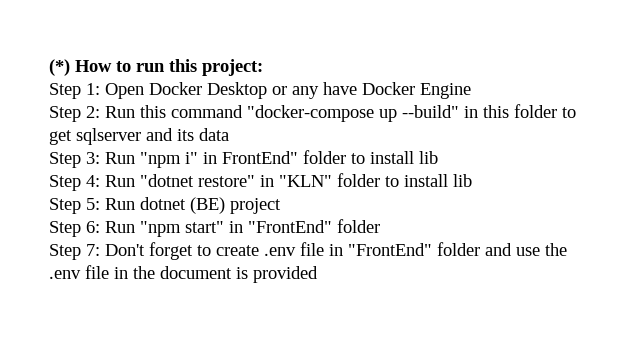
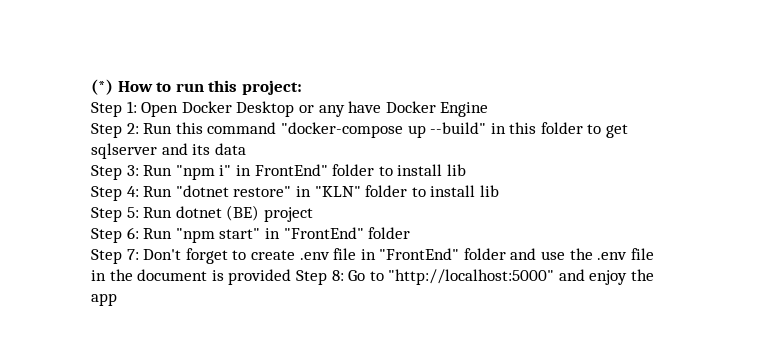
(318, 274) none -> [295,269,655,285] [91,293,117,306] Step 8: Go to "http://localhost:5000" and enjoy the app

